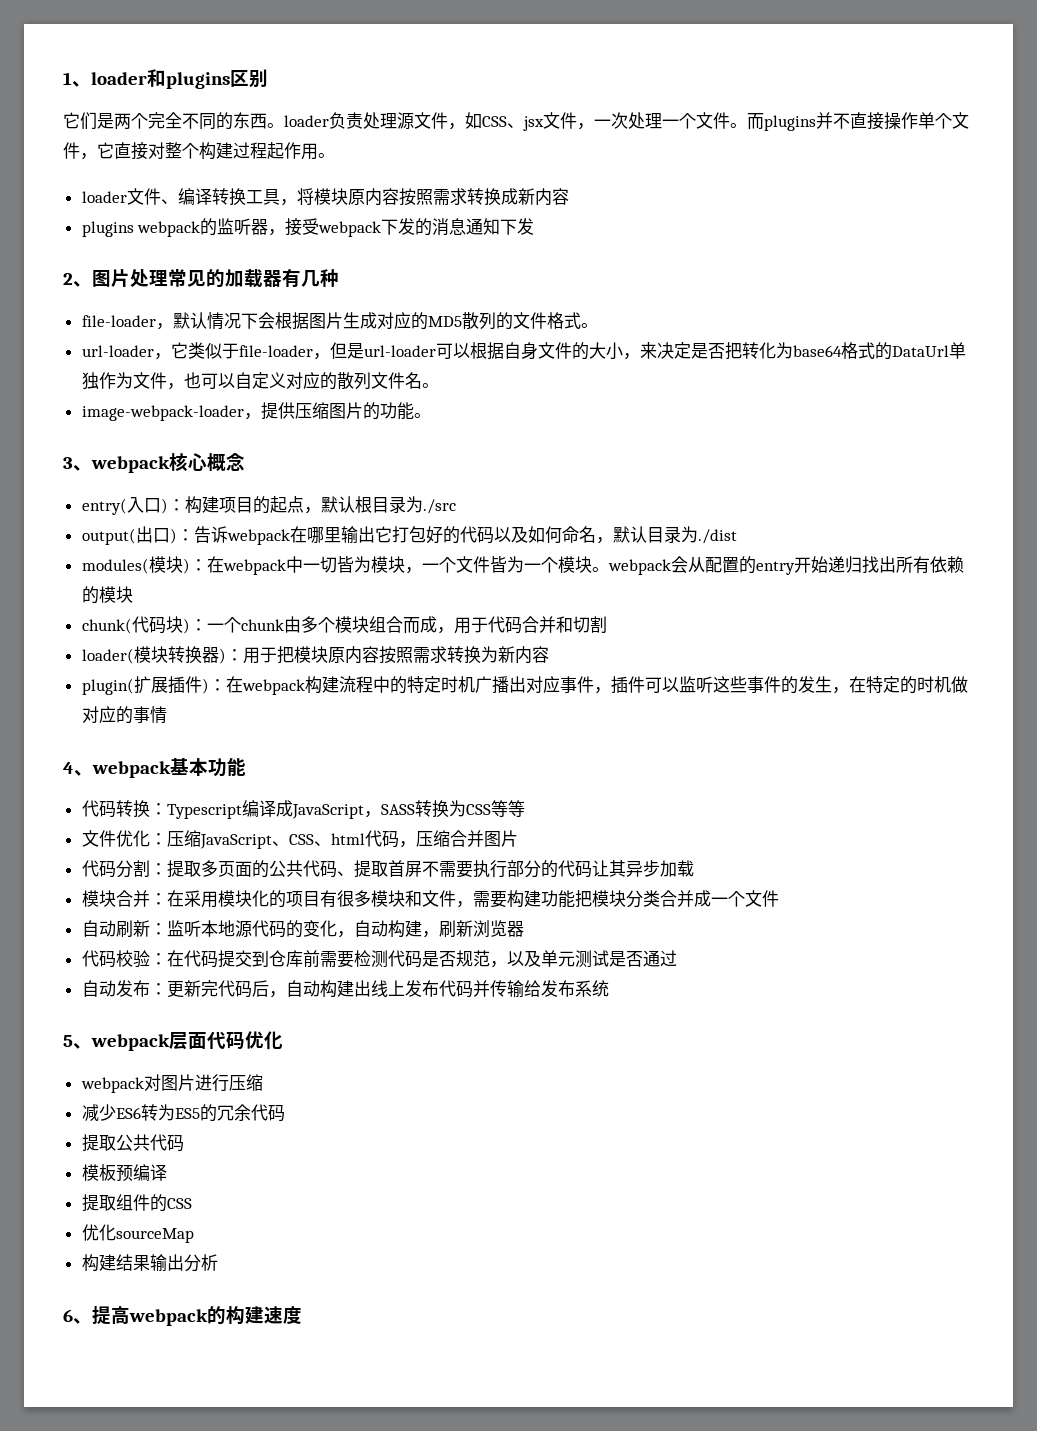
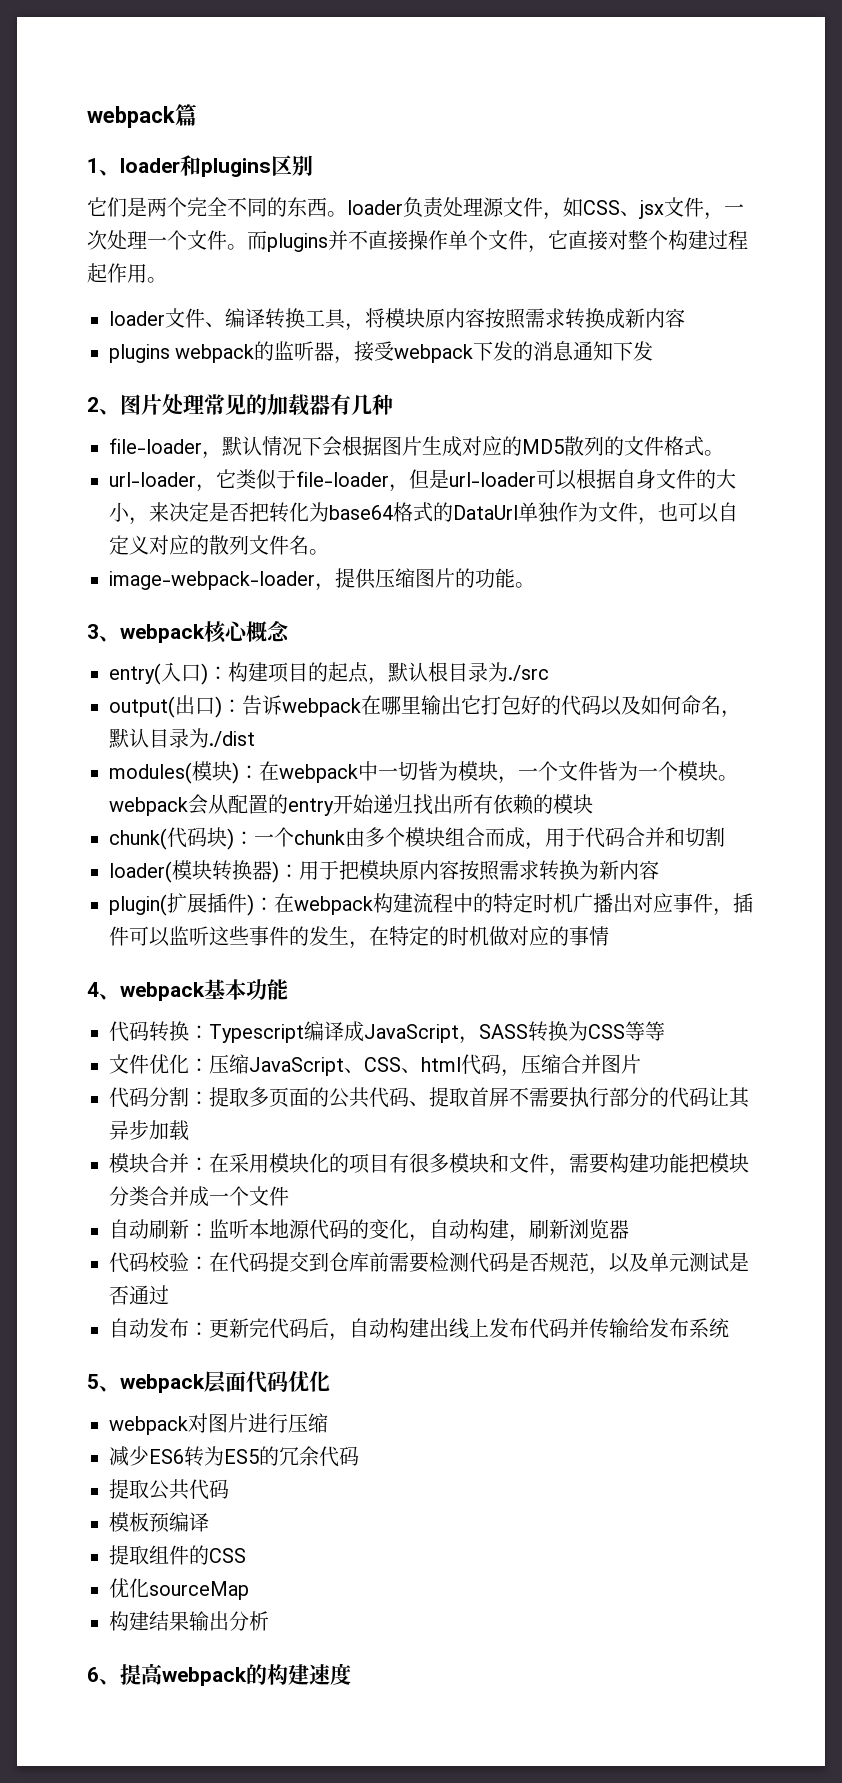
(63, 78) none -> [87,104,197,128] webpack篇 //

